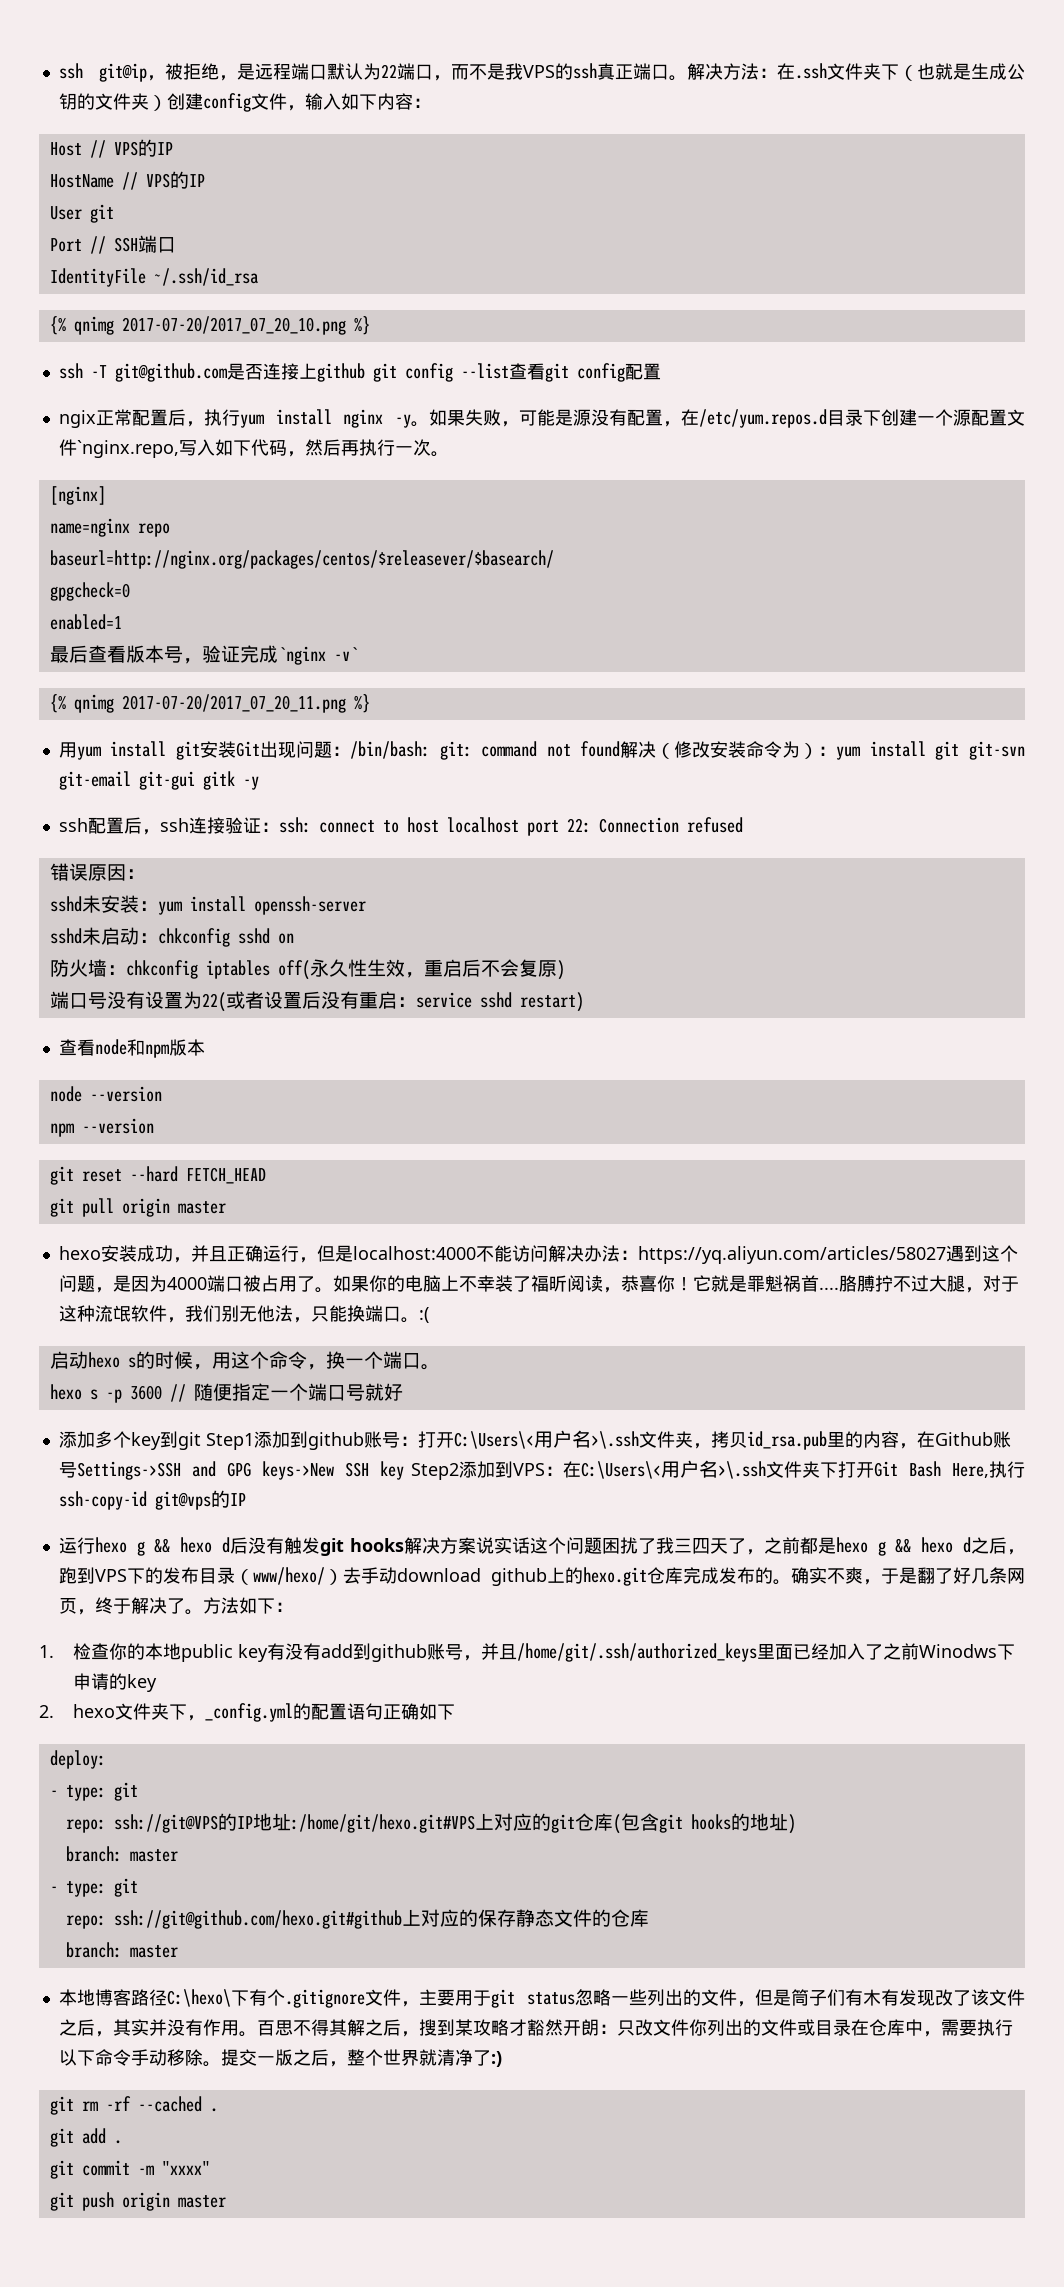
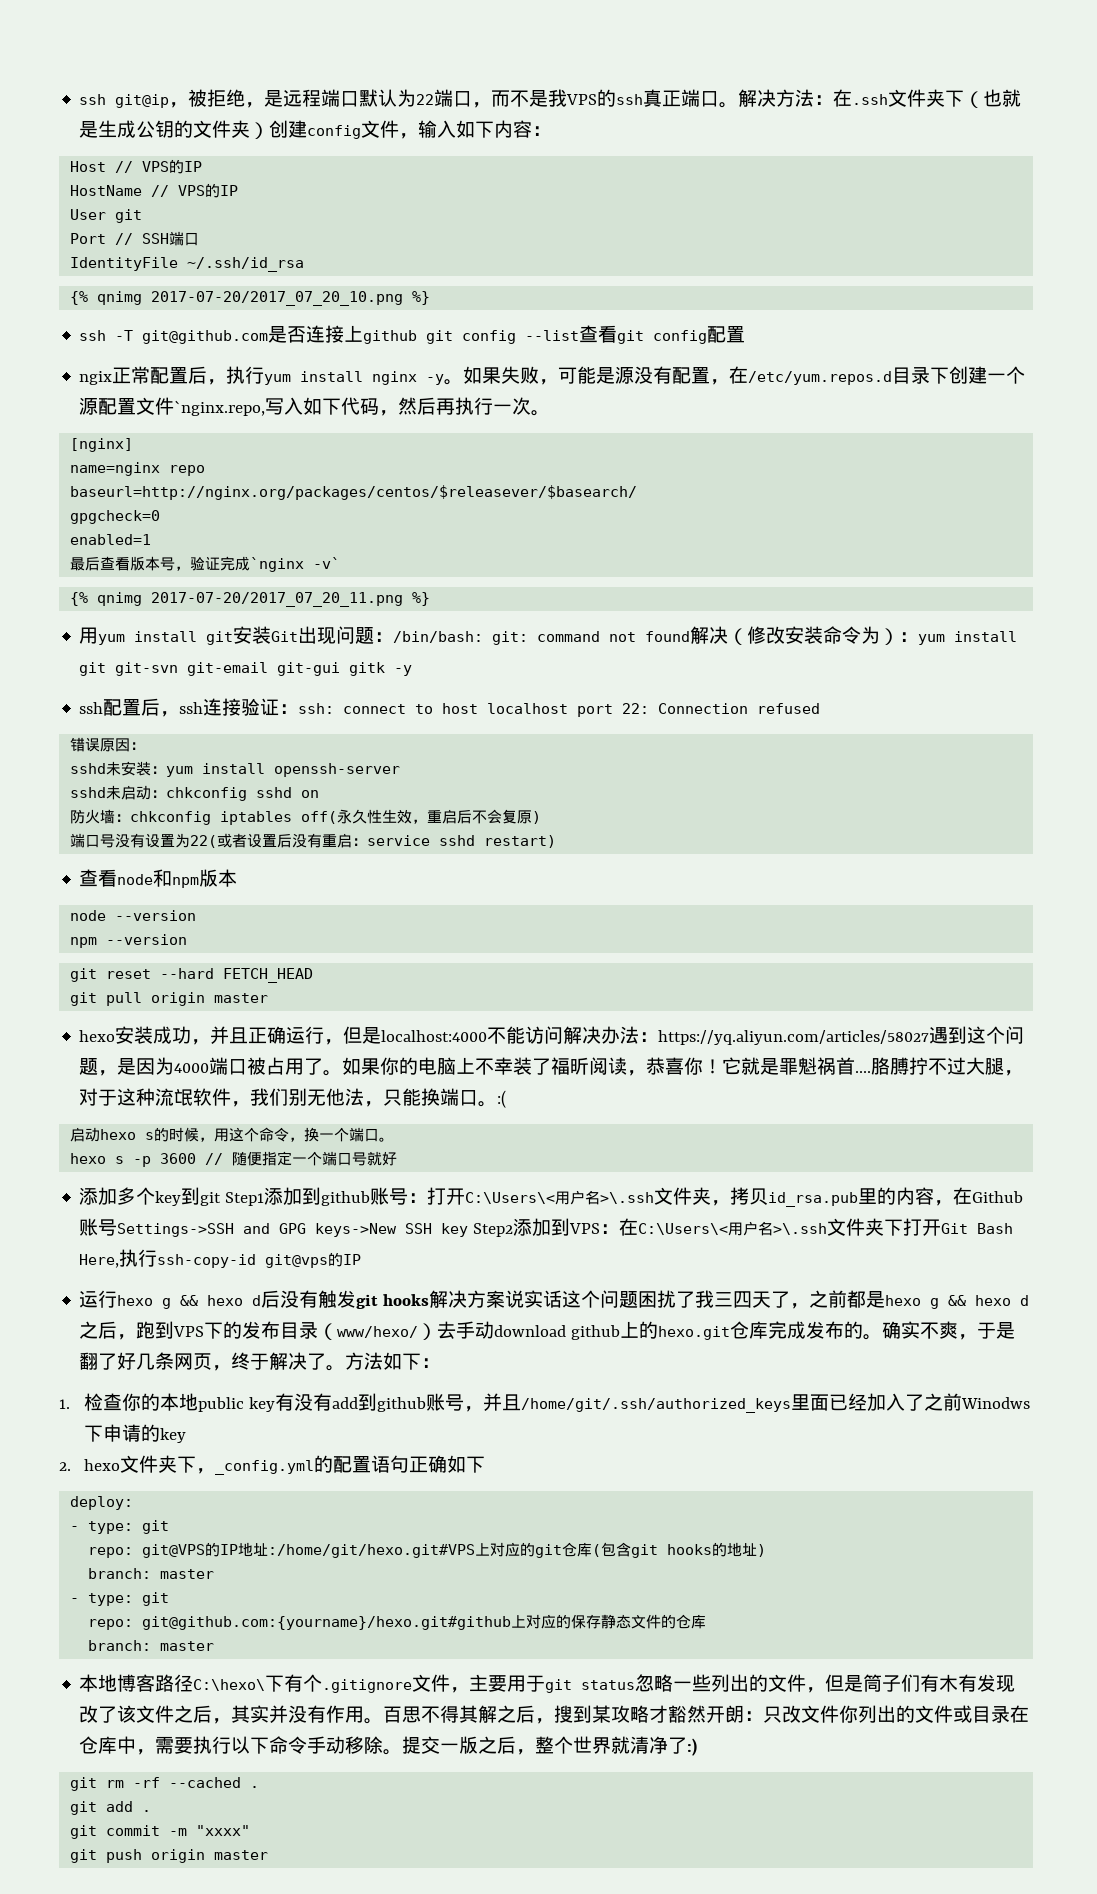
[113,1814,218,1833] ssh://git@VPS -> [142,1544,206,1558] git@VPS
[113,1910,402,1929] ssh://git@github.com/hexo.git#github -> [142,1616,512,1630] git@github.com:{yourname}/hexo.git#github

